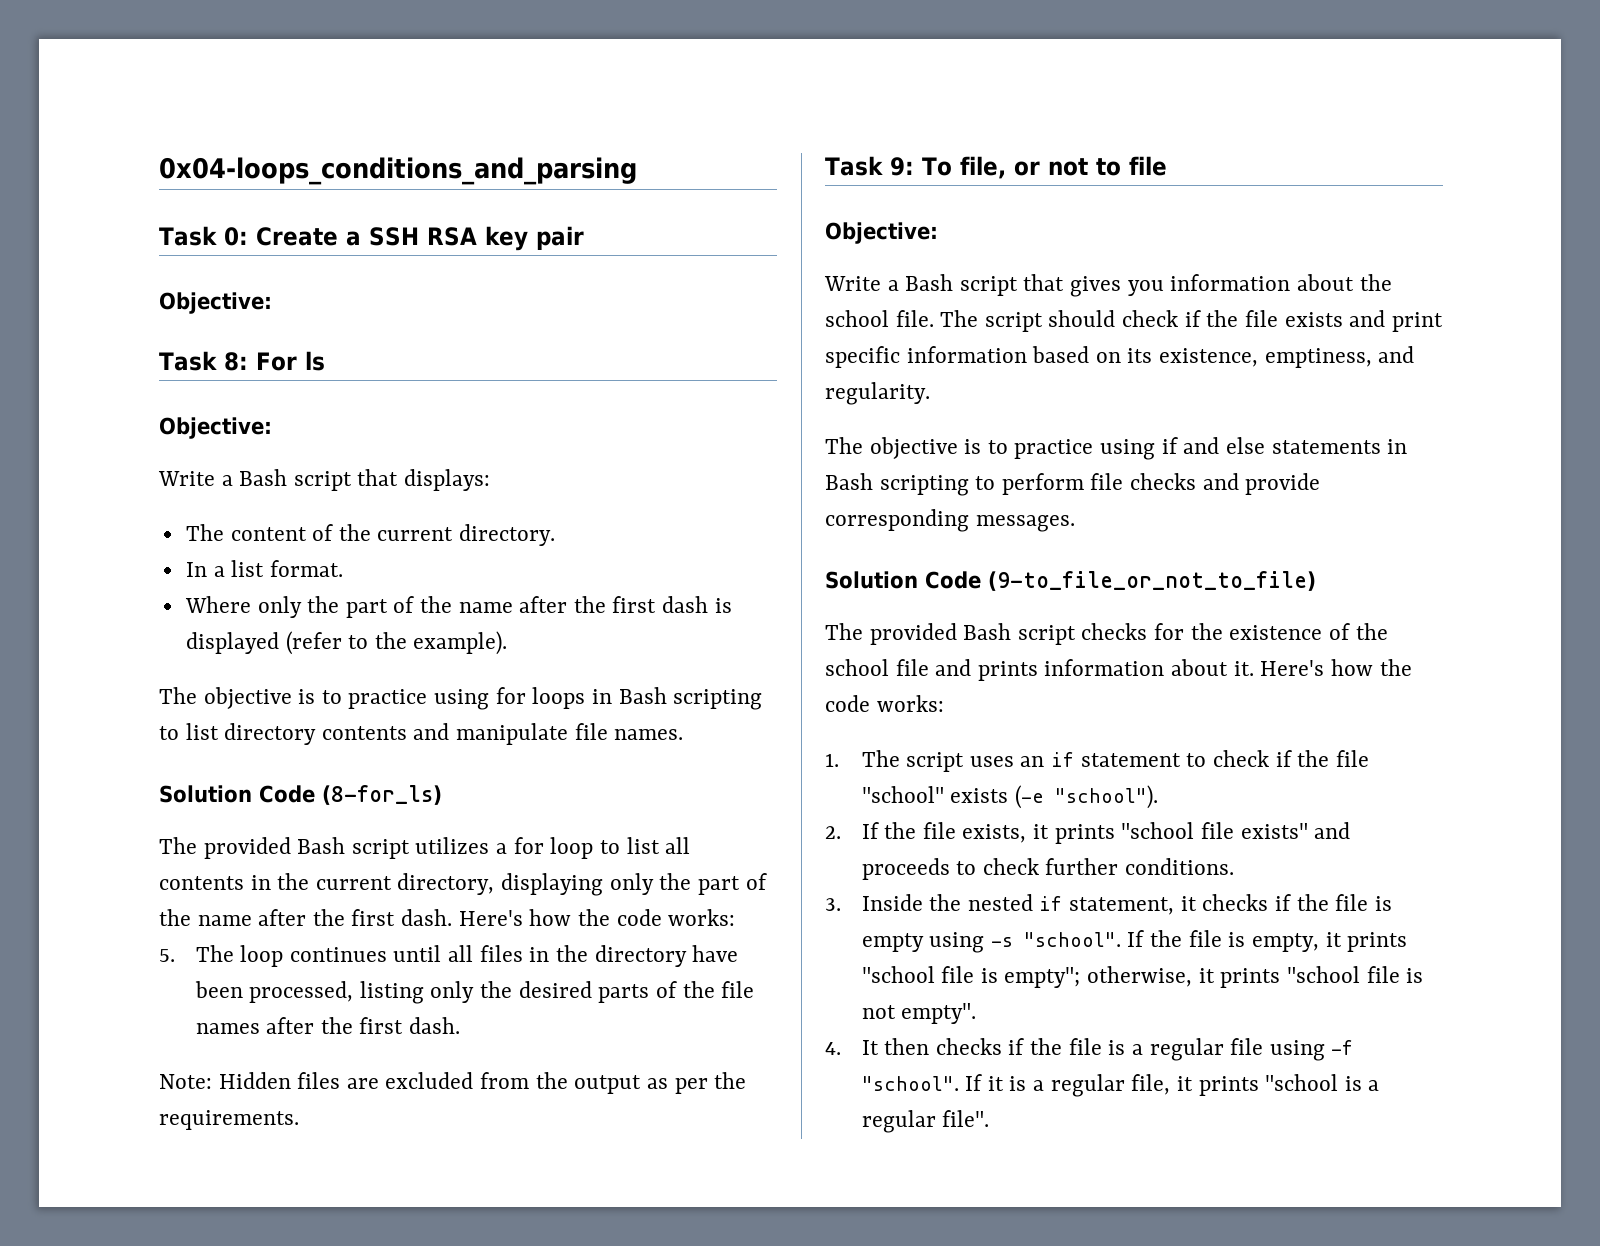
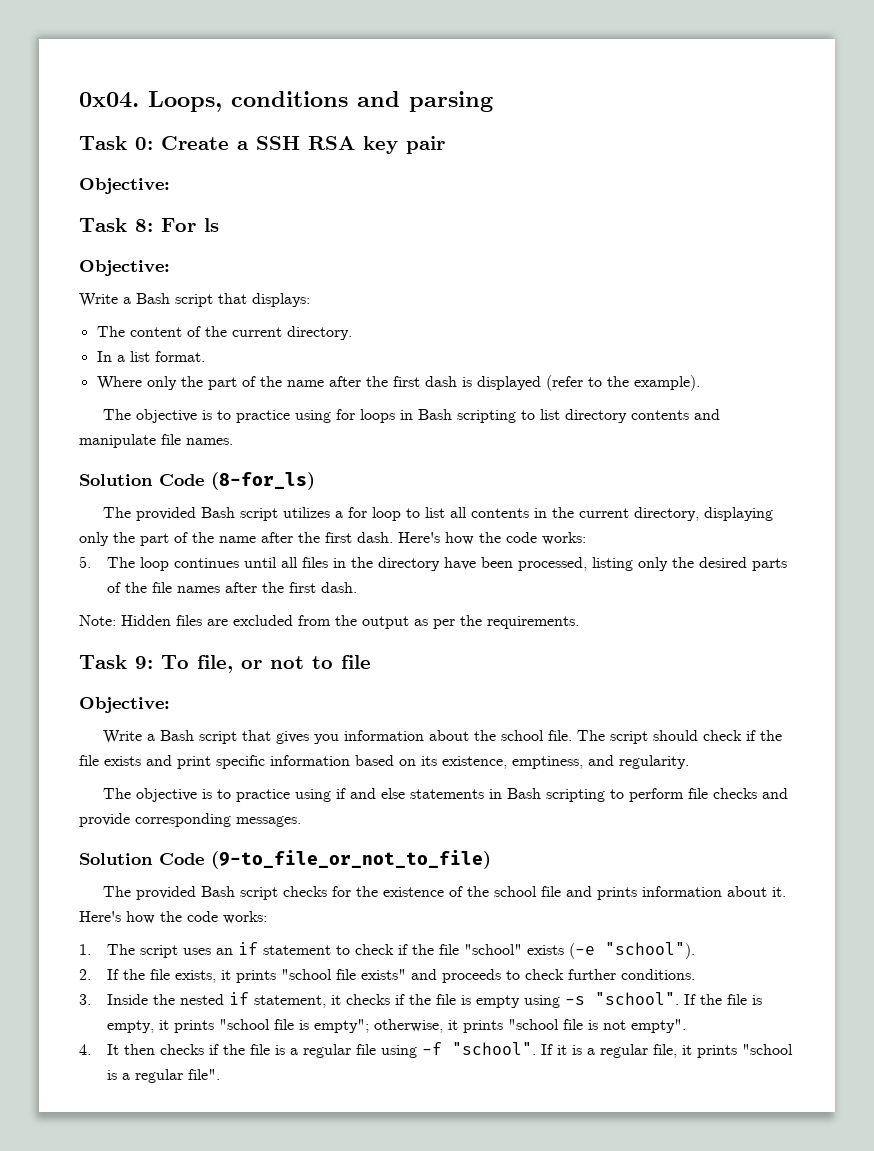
[159,157,637,185] 0x04-loops_conditions_and_parsing -> [79,91,493,112] 0x04. Loops, conditions and parsing

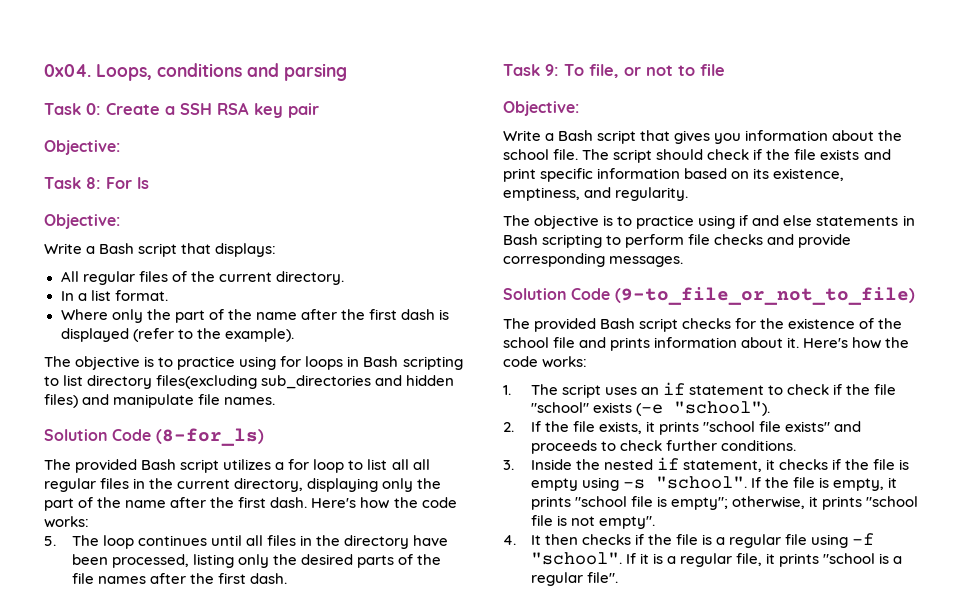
[96,326,182,337] The content -> [60,271,168,285] All regular files
[631,410,690,420] contents -> [156,375,455,389] [44,394,78,408] files(excluding sub_directories and hidden files)
[471,508,530,518] contents -> [412,459,430,470] [44,478,130,492] all regular files
[79,615,579,629] // Note: Hidden files are excluded from the output as per the requirements. -> (287, 578) none

